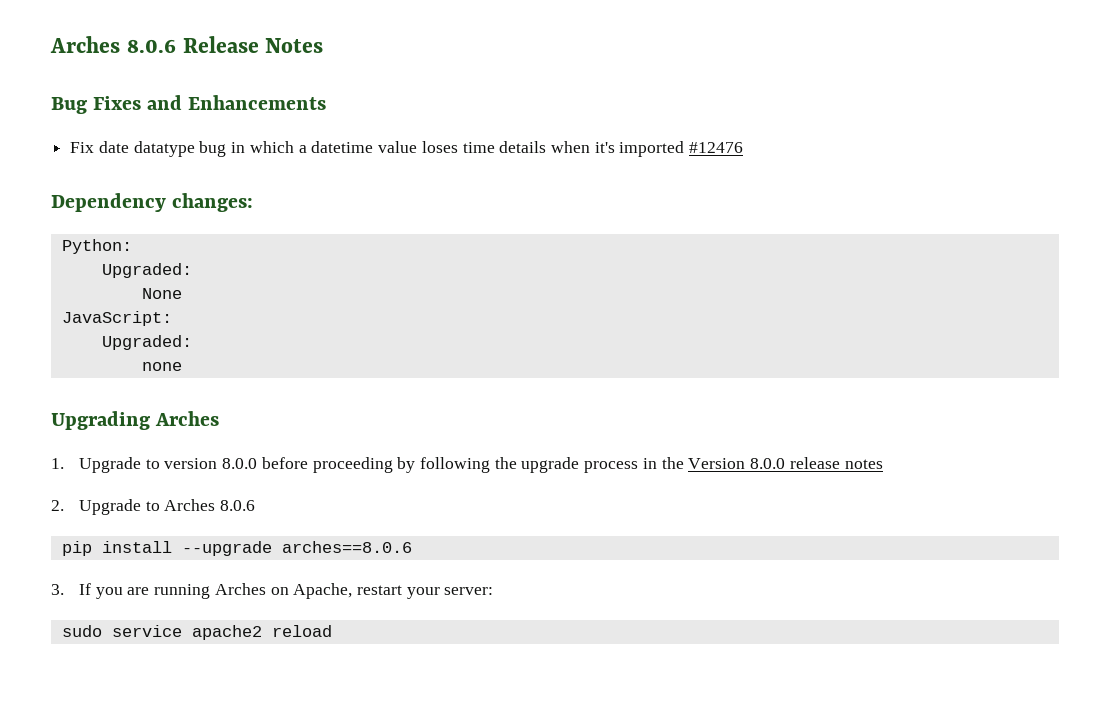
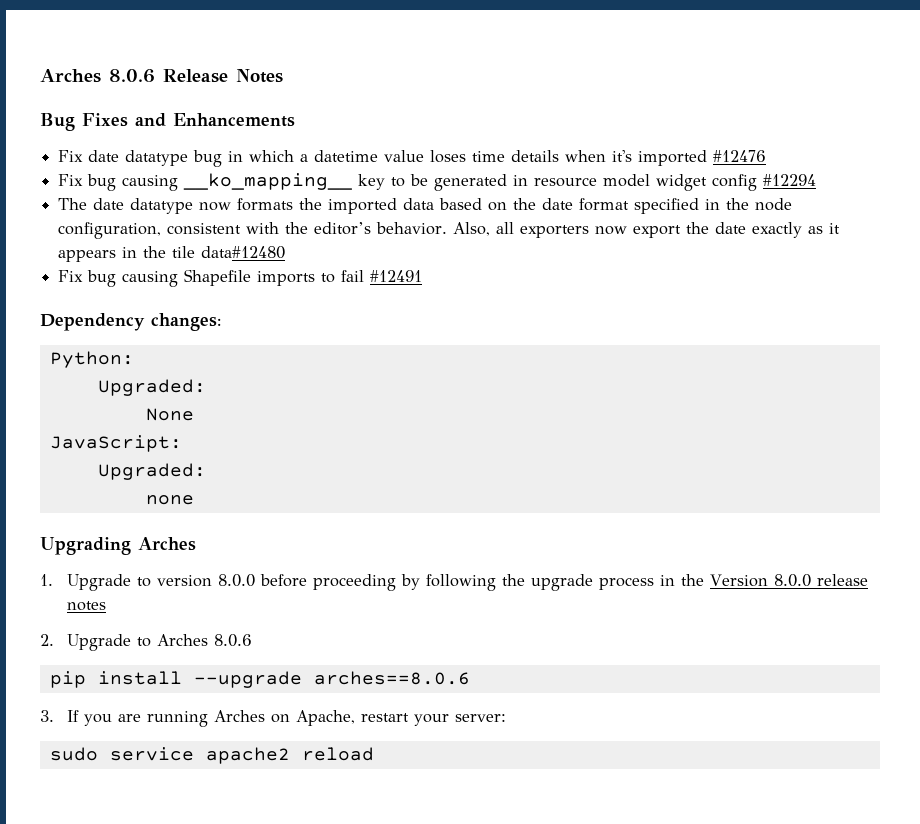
(744, 147) none -> [58,173,817,191] [58,198,793,214] [58,222,841,239] [58,246,286,262] [58,269,423,287] // Fix bug causing __ko_mapping__ key to be generated in resource model widget config #12294 // The date datatype now formats the imported data based on the date format specified in the node configuration, consistent with the editor’s behavior. Also, all exporters now export the date exactly as it appears in the tile data#12480 // Fix bug causing Shapefile imports to fail #12491

